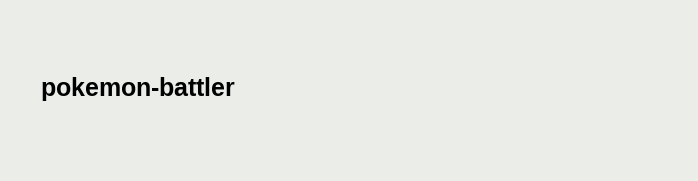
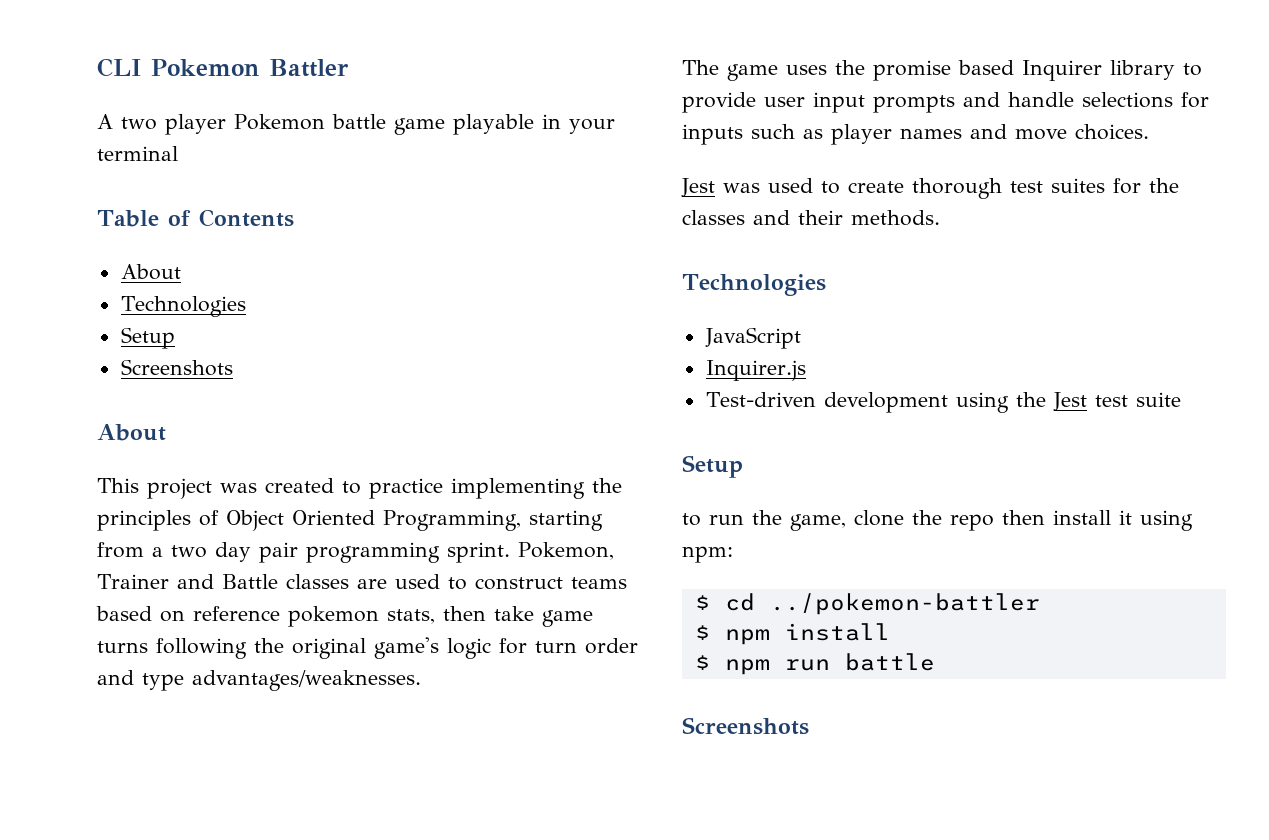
[41,77,235,101] pokemon-battler -> [97,58,349,77] [97,114,615,135] [97,146,178,161] [97,209,294,227] [120,264,181,280] [120,296,246,317] [120,327,175,349] [120,359,233,376] [97,424,166,441] [97,478,622,499] [97,510,603,531] [97,542,614,563] [97,574,627,590] [96,606,593,627] [97,637,638,659] [97,670,421,691] [682,60,1202,81] [682,92,1209,113] [682,124,1149,145] [681,178,1179,199] [682,210,940,226] [682,274,826,296] [704,327,801,349] [705,360,806,381] [705,392,1181,413] [682,455,743,478] [682,510,1193,531] [682,546,733,563] [694,593,1040,615] [694,623,890,645] [694,653,935,675] [682,717,809,735] CLI Pokemon Battler // A two player Pokemon battle game playable in your terminal // Table of Contents // About // Technologies // Setup // Screenshots // About // This project was created to practice implementing the principles of Object Oriented Programming, starting from a two day pair programming sprint. Pokemon, Trainer and Battle classes are used to construct teams based on reference pokemon stats, then take game turns following the original game's logic for turn order and type advantages/weaknesses. // The game uses the promise based Inquirer library to provide user input prompts and handle selections for inputs such as player names and move choices. // Jest was used to create thorough test suites for the classes and their methods. // Technologies // JavaScript // Inquirer.js // Test-driven development using the Jest test suite // Setup // to run the game, clone the repo then install it using npm: // $ cd ../pokemon-battler // $ npm install // $ npm run battle // Screenshots

